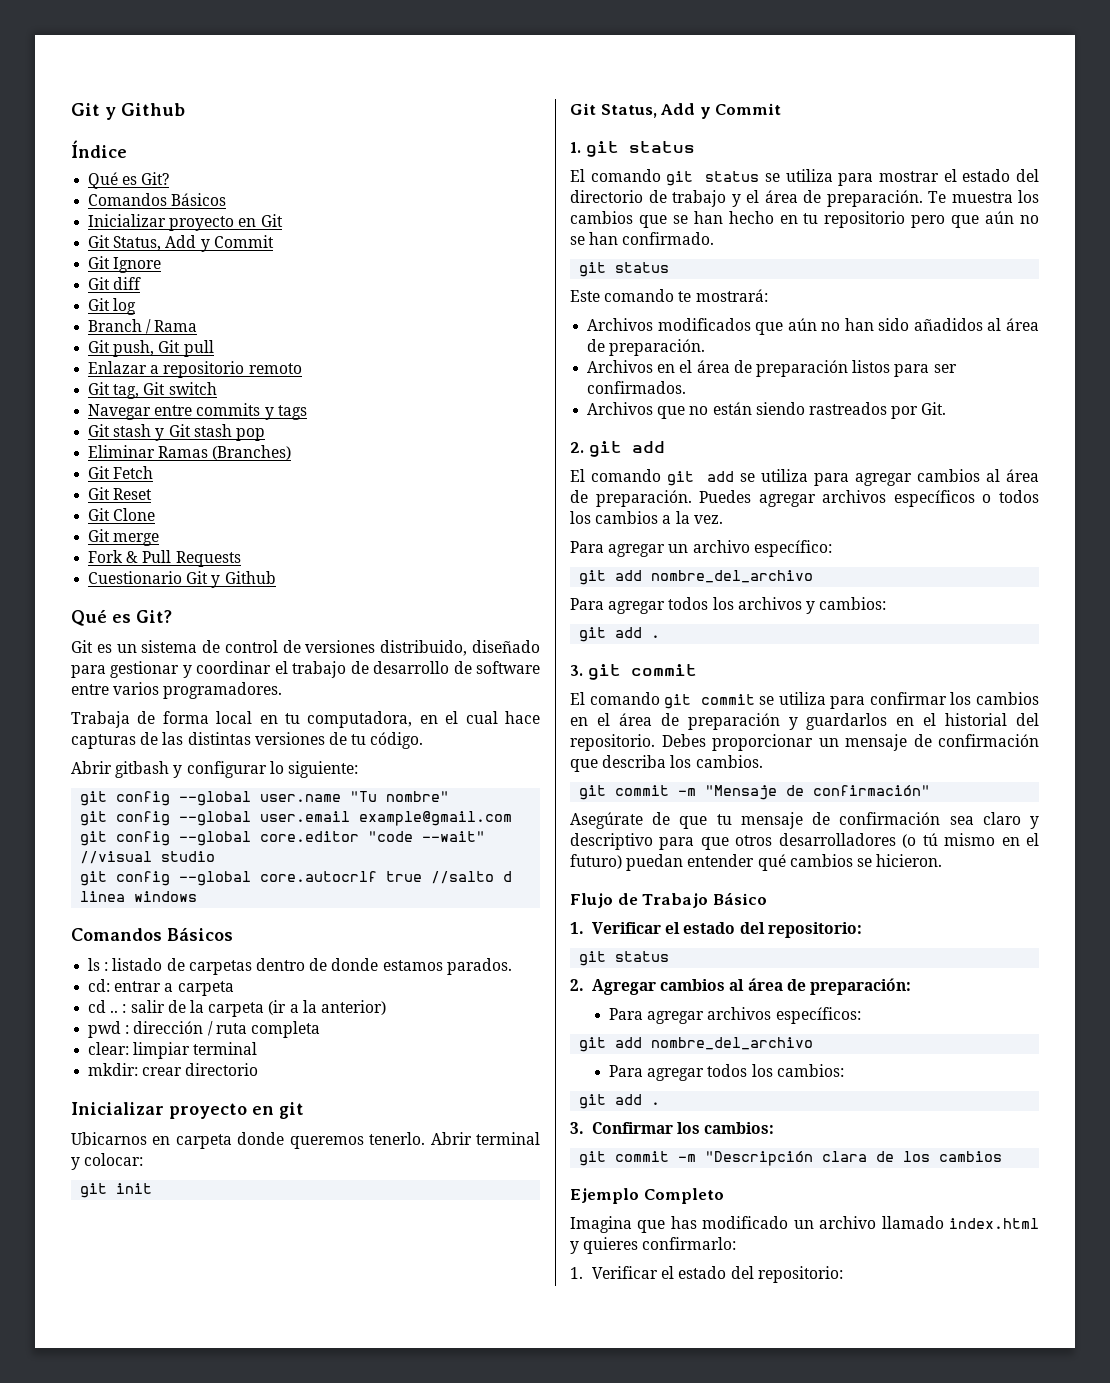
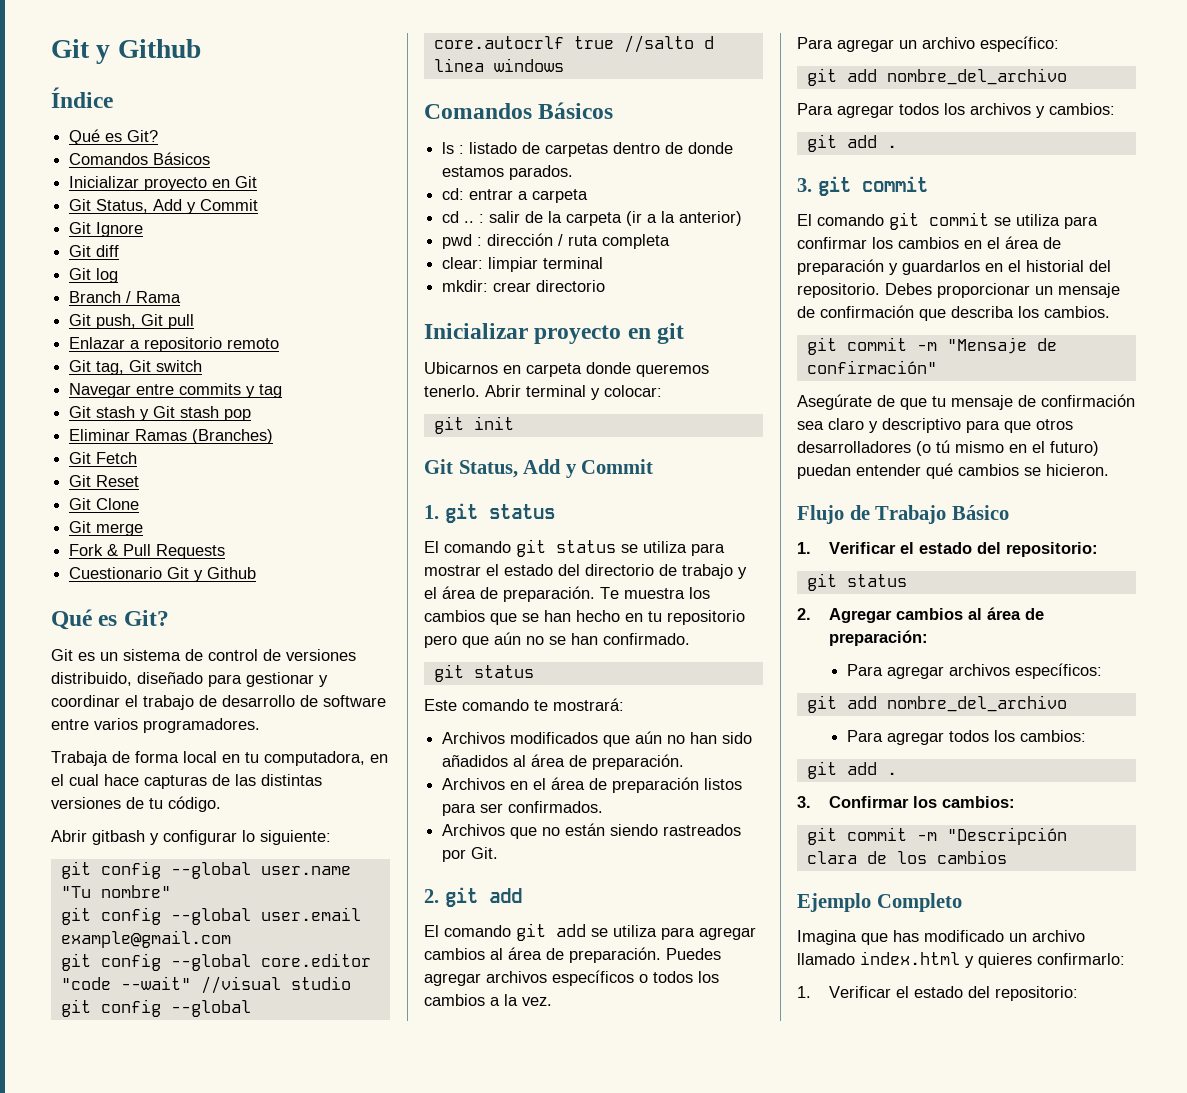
[277,405,307,420] tags -> [259,384,283,398] tag

